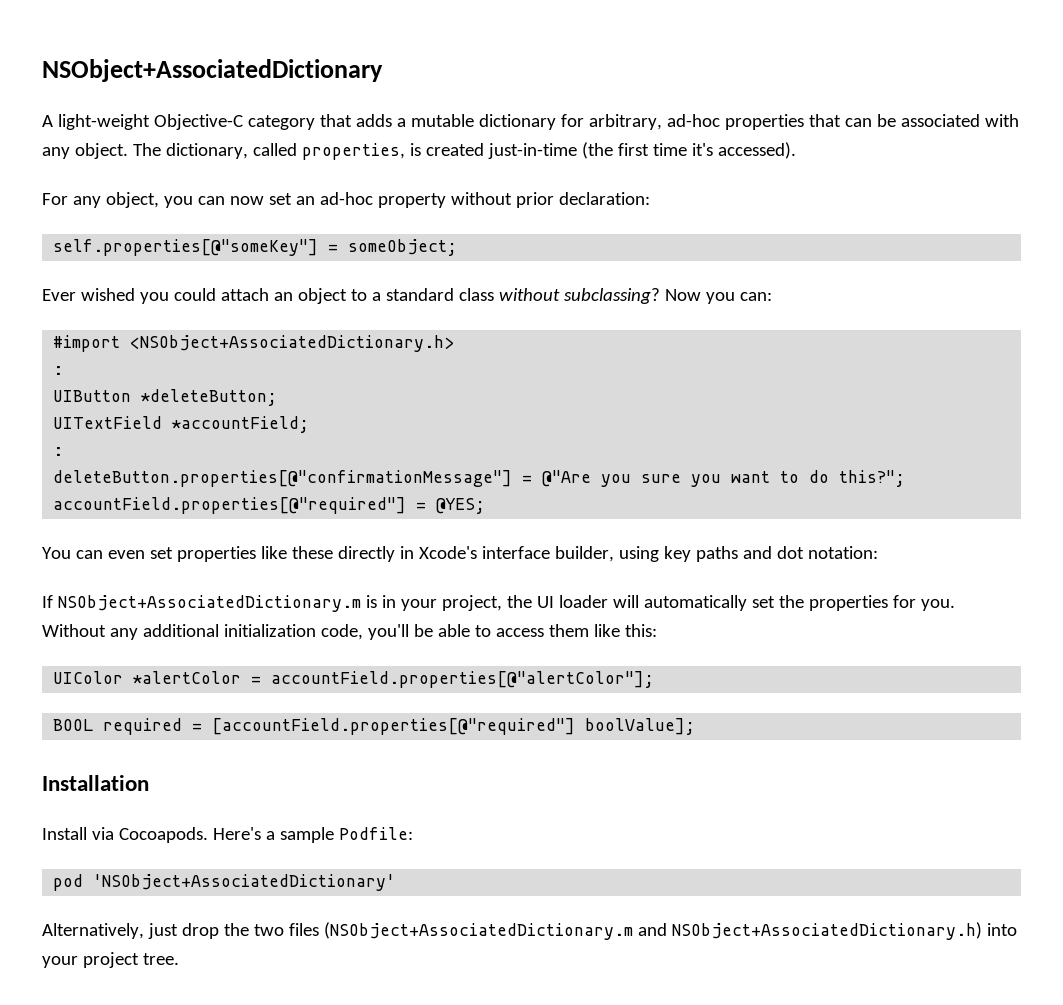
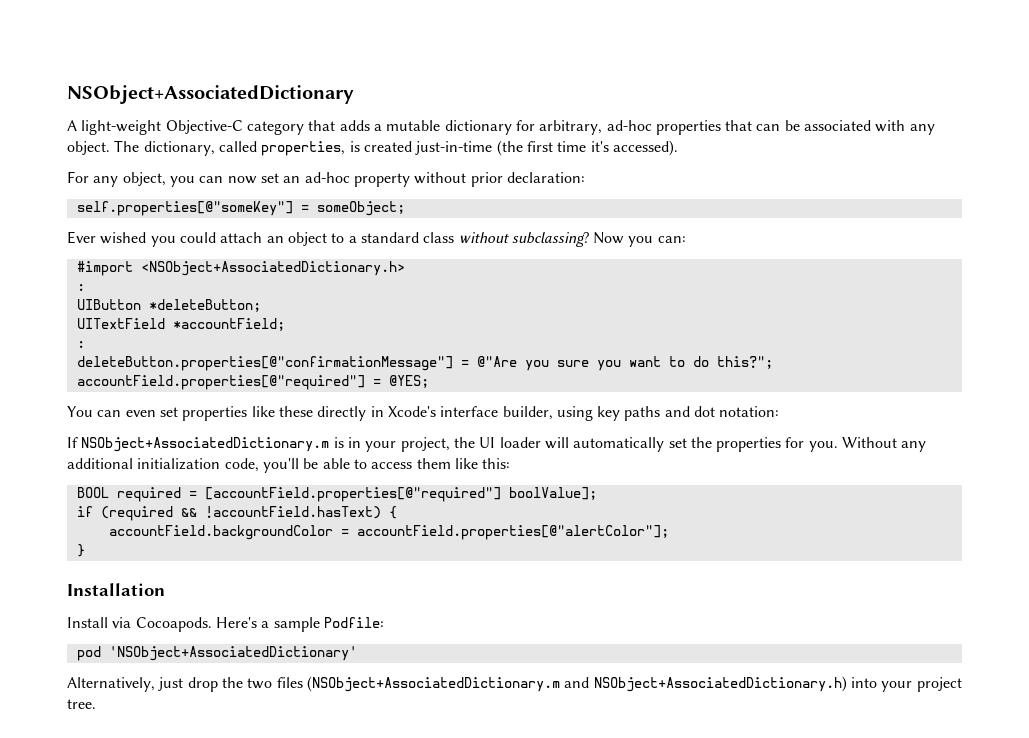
[53,671,655,688] // UIColor *alertColor = accountField.properties[@"alertColor"]; -> (511, 463) none
(696, 726) none -> [76,506,397,521] [108,525,669,540] [76,544,85,557] // if (required && !accountField.hasText) { // accountField.backgroundColor = accountField.properties[@"alertColor"]; // }

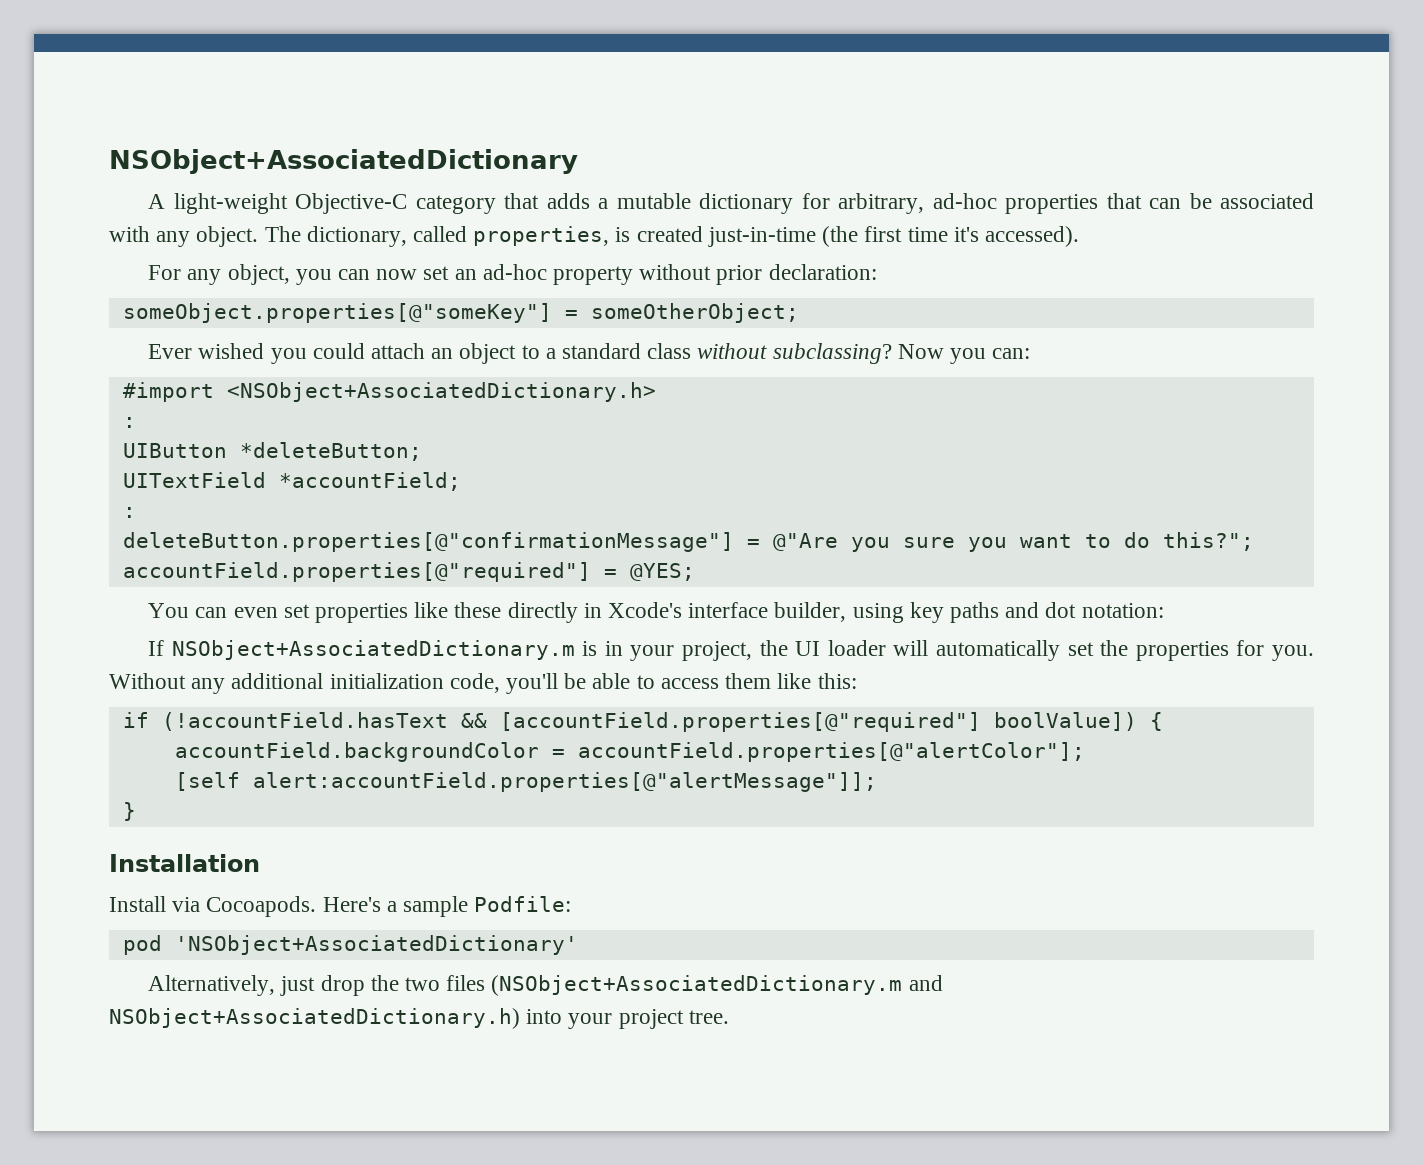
[76,201,405,216] self.properties[@"someKey"] = someObject; -> [122,303,799,323] someObject.properties[@"someKey"] = someOtherObject;
[76,487,597,502] [76,506,381,521] BOOL required = [accountField.properties[@"required"] boolValue]; // if (required && !accountField.hasText) -> [122,712,1137,732] if (!accountField.hasText && [accountField.properties[@"required"] boolValue])
(669, 532) none -> [174,772,877,792] // [self alert:accountField.properties[@"alertMessage"]];

